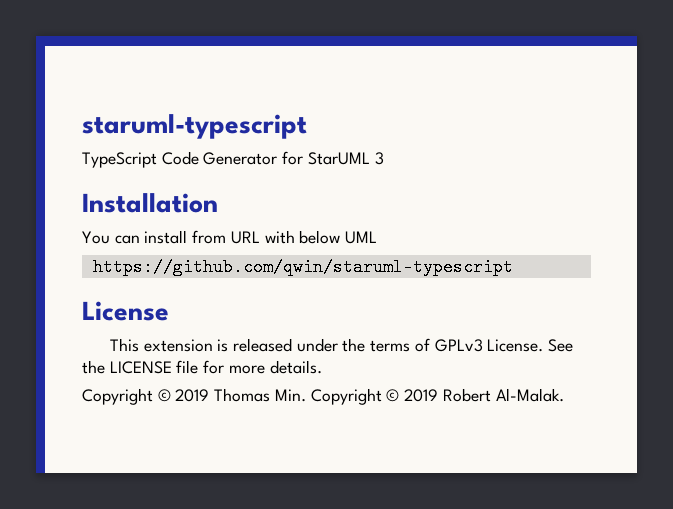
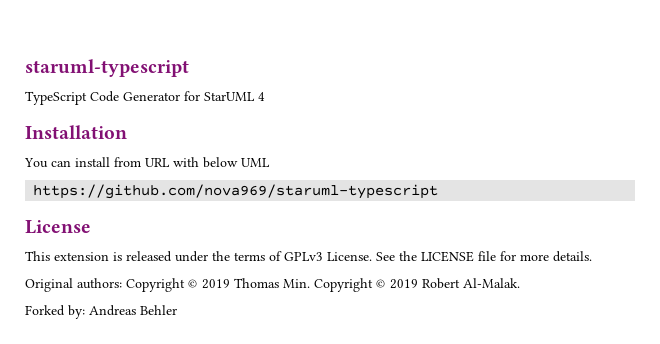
[374,152,384,165] 3 -> [258,92,265,101] 4
[92,258,513,276] https://github.com/qwin/staruml-typescript -> [33,184,439,199] https://github.com/nova969/staruml-typescript
(322, 367) none -> [25,278,122,292] Original authors:
(564, 395) none -> [25,305,177,319] // Forked by: Andreas Behler

